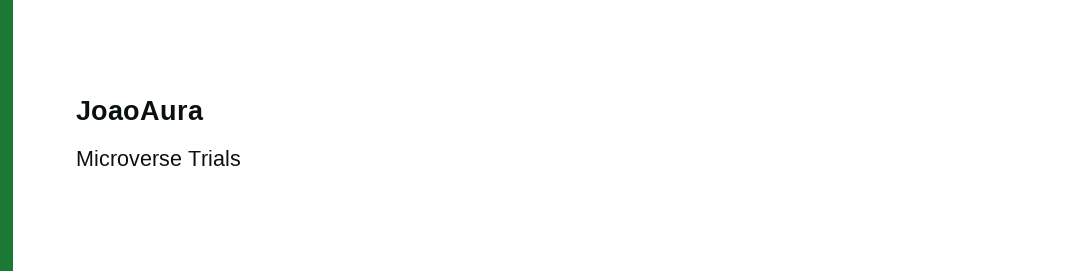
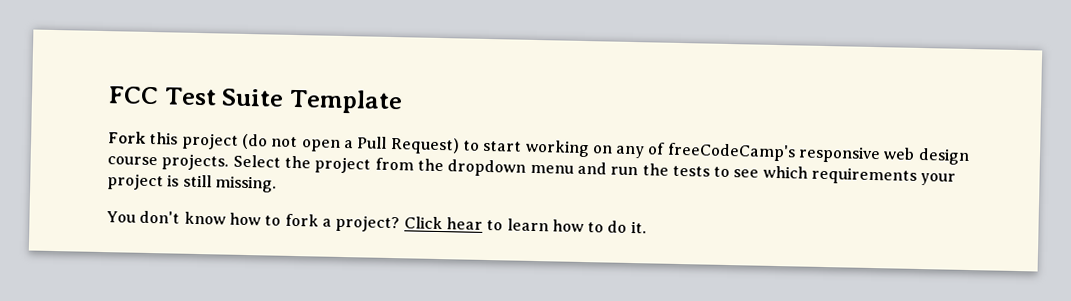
[76,101,204,120] [76,150,241,166] JoaoAura // Microverse Trials -> [108,86,404,115] [108,131,970,166] [107,153,957,186] [107,173,277,193] [106,210,647,234] FCC Test Suite Template // Fork this project (do not open a Pull Request) to start working on any of freeCodeCamp's responsive web design course projects. Select the project from the dropdown menu and run the tests to see which requirements your project is still missing. // You don't know how to fork a project? Click hear to learn how to do it.

